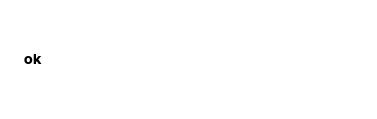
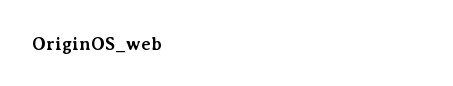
[24,54,42,64] ok -> [32,37,162,54] OriginOS_web

